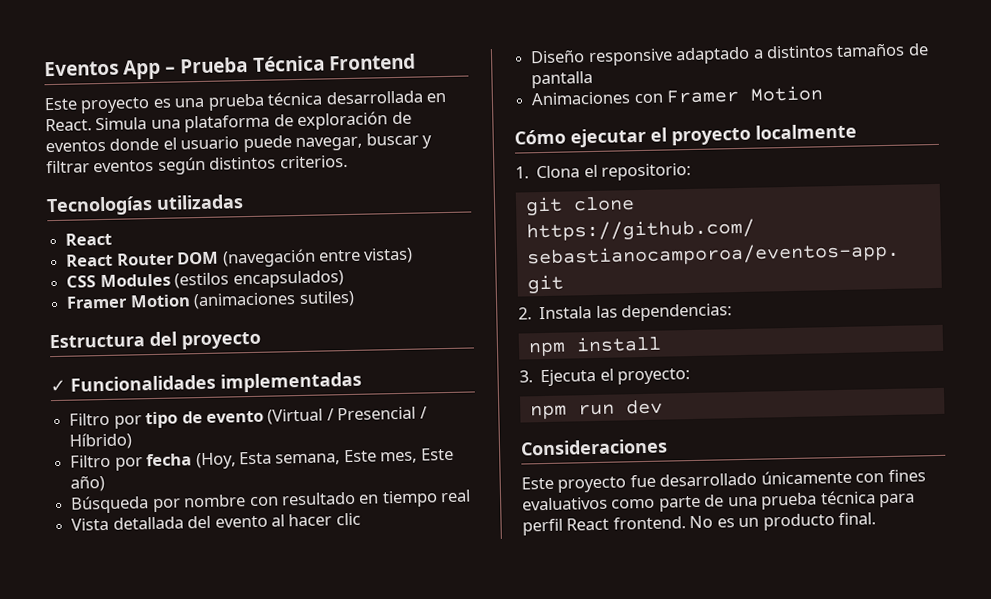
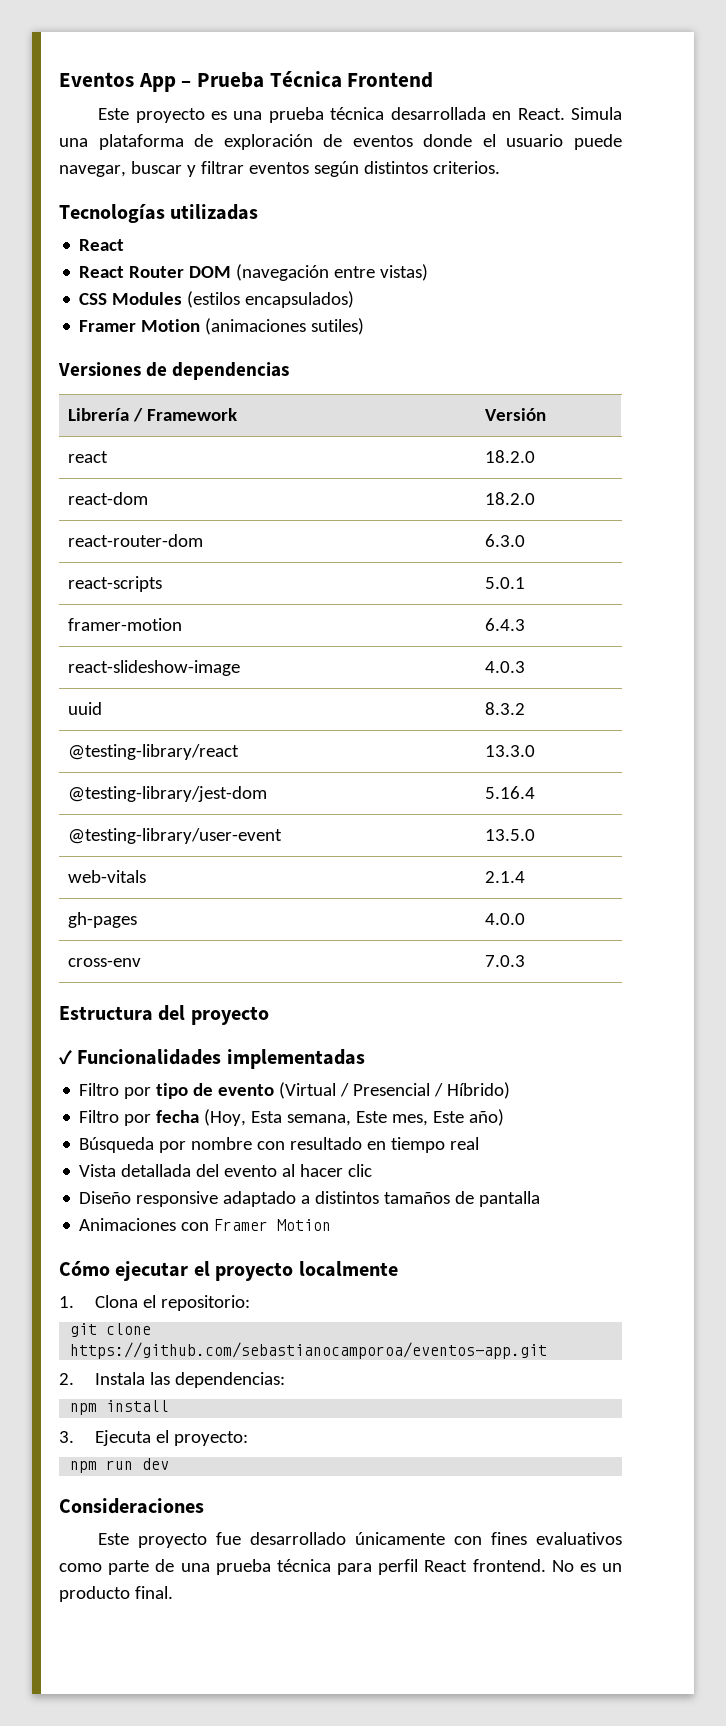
(355, 299) none -> [58,362,290,380] [68,408,238,422] [485,408,547,421] [68,451,109,463] [485,450,536,463] [68,492,149,505] [485,492,536,505] [68,534,204,547] [485,534,526,547] [68,576,163,592] [485,577,526,589] [68,618,183,631] [485,618,526,631] [68,660,241,676] [485,661,526,673] [68,702,103,715] [485,702,526,715] [68,744,240,760] [485,745,536,757] [68,786,268,802] [485,786,536,799] [68,828,283,844] [485,829,536,841] [68,870,147,883] [485,871,526,883] [68,912,138,928] [485,913,526,925] [68,958,142,967] [485,955,526,967] // Versiones de dependencias // Librería / Framework | Versión // react | 18.2.0 // react-dom | 18.2.0 // react-router-dom | 6.3.0 // react-scripts | 5.0.1 // framer-motion | 6.4.3 // react-slideshow-image | 4.0.3 // uuid | 8.3.2 // @testing-library/react | 13.3.0 // @testing-library/jest-dom | 5.16.4 // @testing-library/user-event | 13.5.0 // web-vitals | 2.1.4 // gh-pages | 4.0.0 // cross-env | 7.0.3

